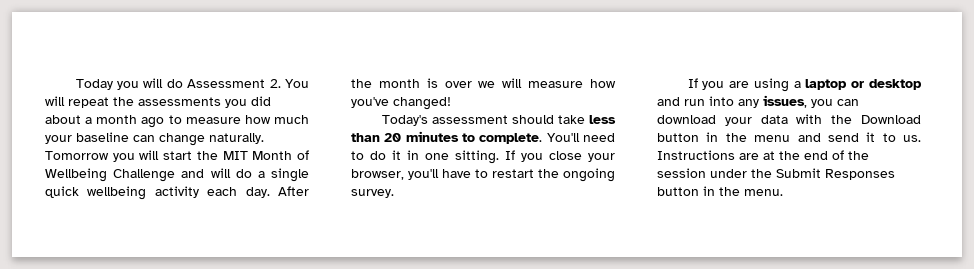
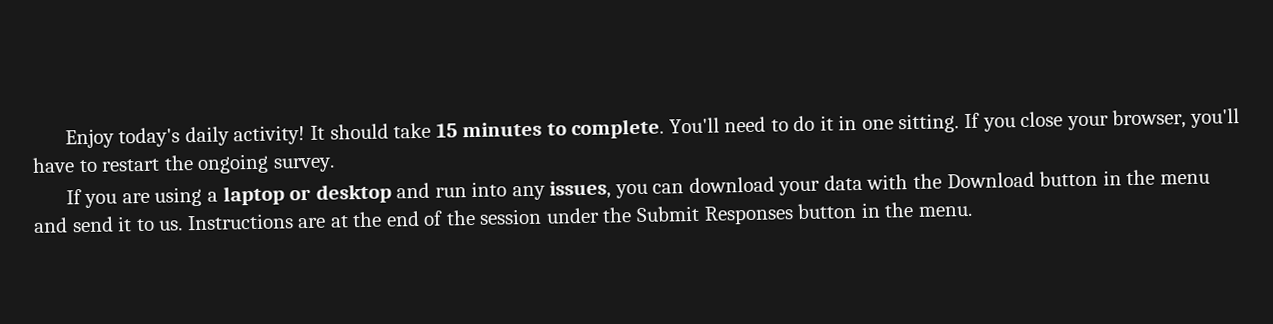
[75,78,309,90] [45,96,271,108] [45,115,309,128] [45,132,264,146] [45,150,309,162] [45,168,309,182] [45,186,309,200] [351,78,616,88] [351,97,451,110] [381,115,616,126] [351,133,402,142] Today you will do Assessment 2. You will repeat the assessments you did about a month ago to measure how much your baseline can change naturally. Tomorrow you will start the MIT Month of Wellbeing Challenge and will do a single quick wellbeing activity each day. After the month is over we will measure how you've changed! // Today's assessment should take less than 20 -> [64,122,458,149] Enjoy today's daily activity! It should take 15

